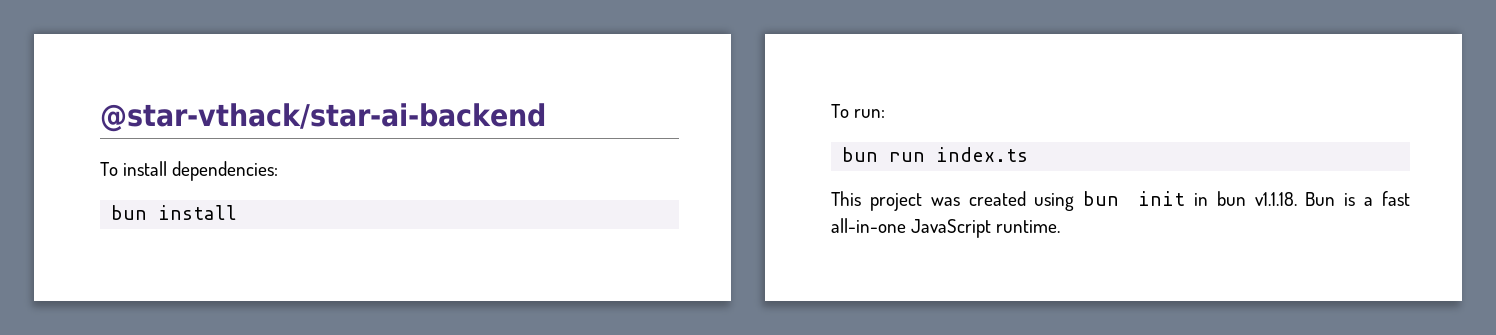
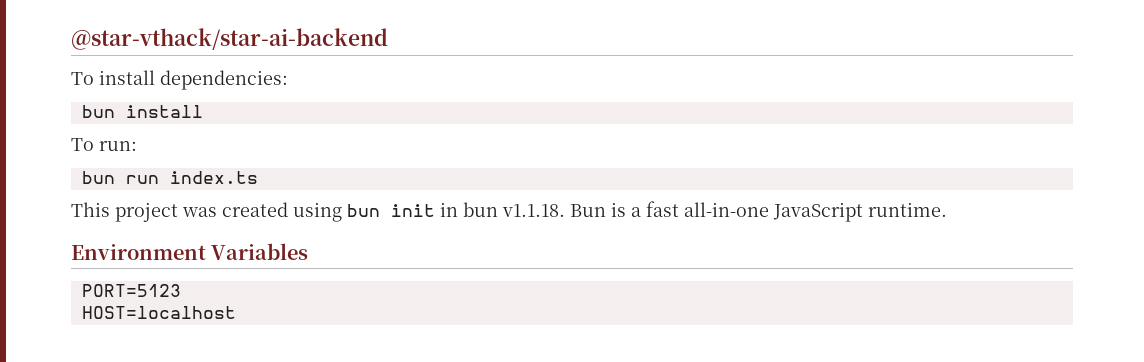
(1061, 226) none -> [71,243,309,260] [81,284,181,297] [81,306,236,319] // Environment Variables // PORT=5123 // HOST=localhost

